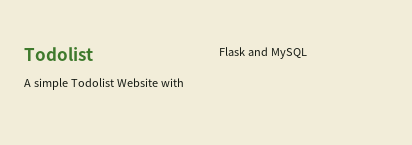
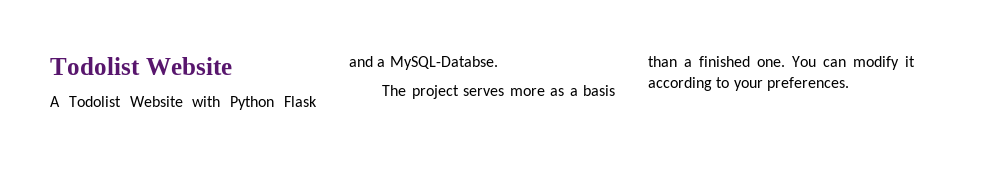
[24,47,93,61] Todolist -> [50,57,232,75] Todolist Website
[33,78,68,90] simple -> (60, 101) none
(184, 82) none -> [230,96,275,110] Python
[270,48,307,59] MySQL -> [377,56,498,70] [382,85,615,99] [648,56,915,70] [648,77,849,91] a MySQL-Databse. // The project serves more as a basis than a finished one. You can modify it according to your preferences.

